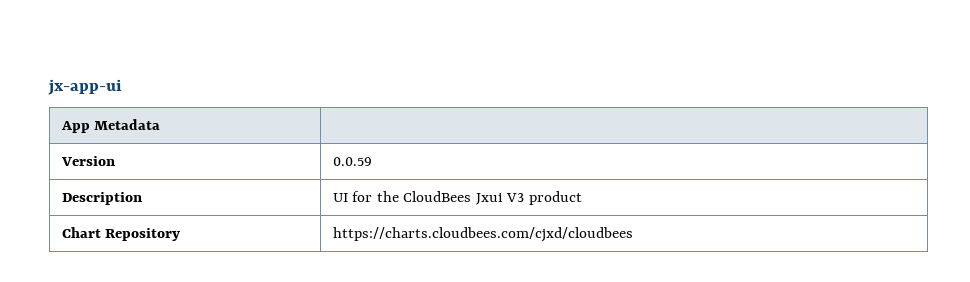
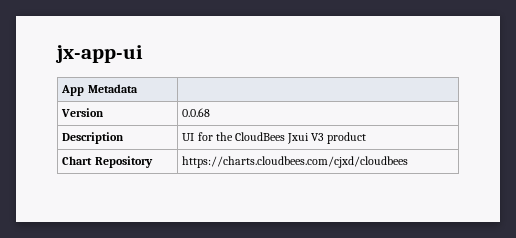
[332,157,372,166] 0.0.59 -> [182,108,211,117] 0.0.68

